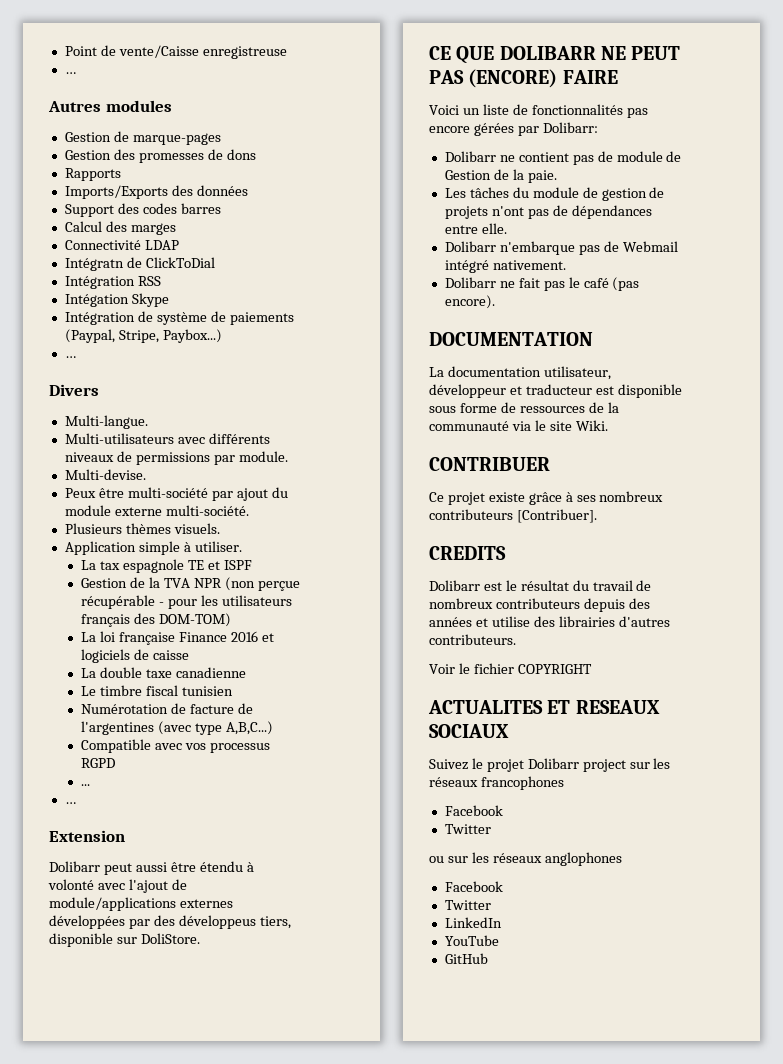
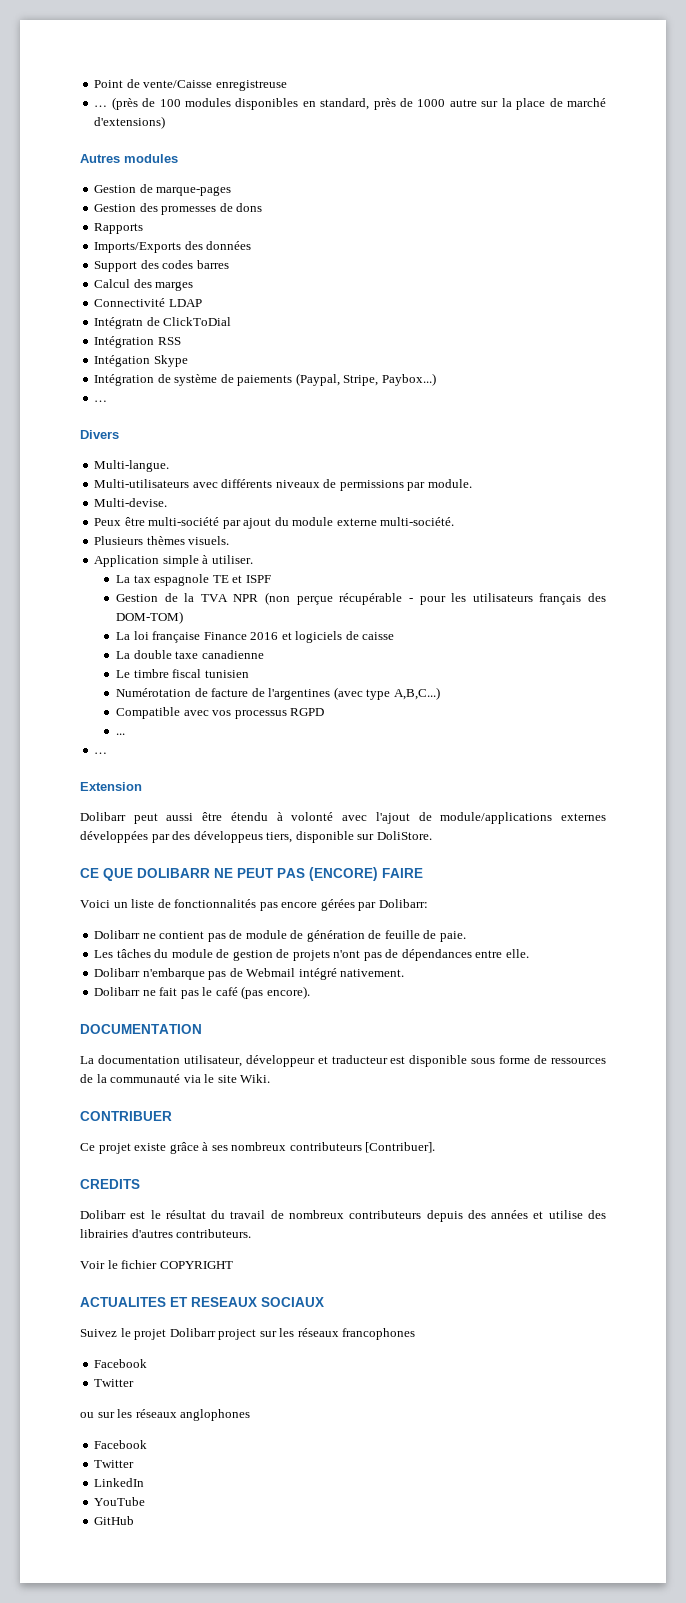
(76, 73) none -> [111,97,606,110] [94,116,166,129] (près de 100 modules disponibles en standard, près de 1000 autre sur la place de marché d'extensions)
[444,169,524,180] Gestion de la -> [306,930,437,942] génération de feuille de

